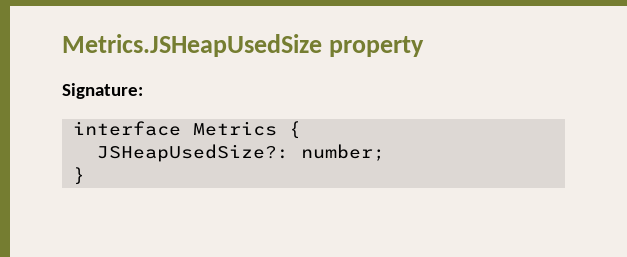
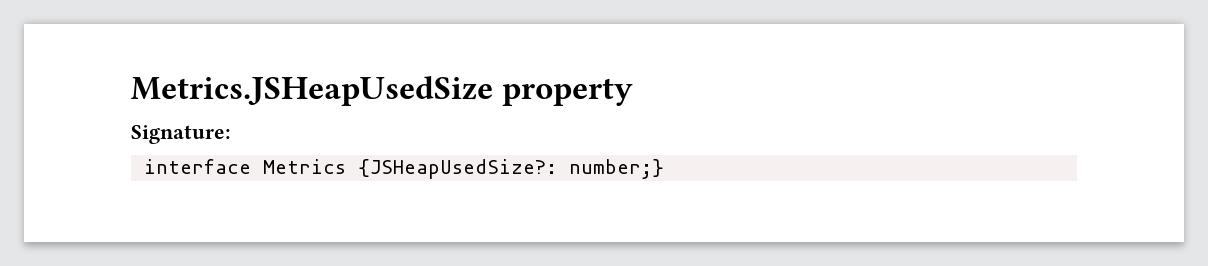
[289,121,302,139] [97,144,386,162] [73,167,86,185] { // JSHeapUsedSize?: number; // } -> [357,159,664,179] {JSHeapUsedSize?: number;}

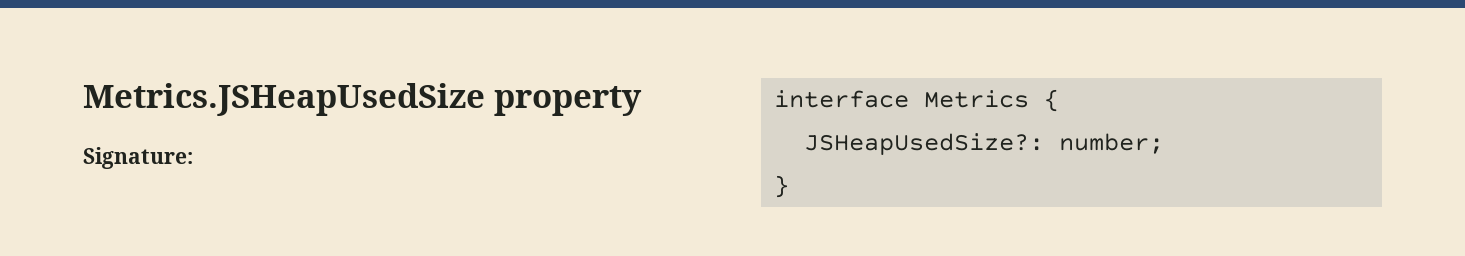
[357,159,664,179] {JSHeapUsedSize?: number;} -> [1043,89,1059,112] [803,133,1164,155] [773,175,789,198] { // JSHeapUsedSize?: number; // }

